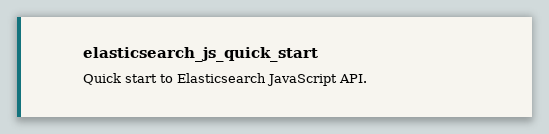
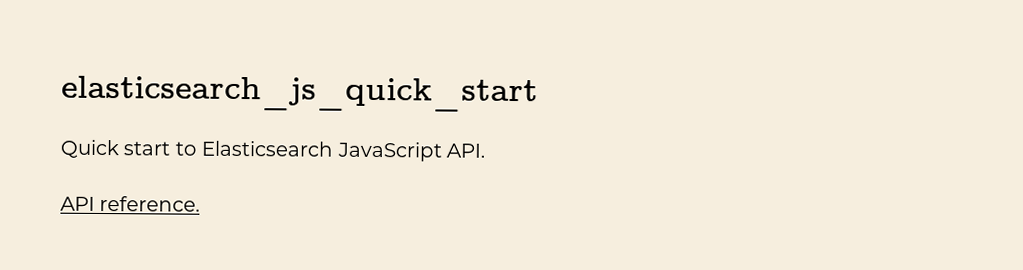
(367, 78) none -> [60,195,201,212] // API reference.

